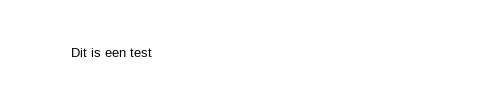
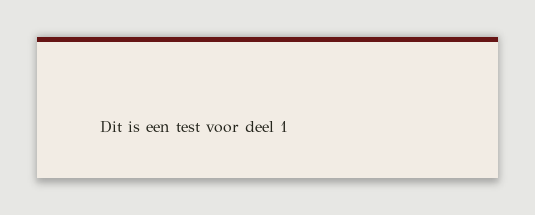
(152, 52) none -> [206,121,288,133] voor deel 1

